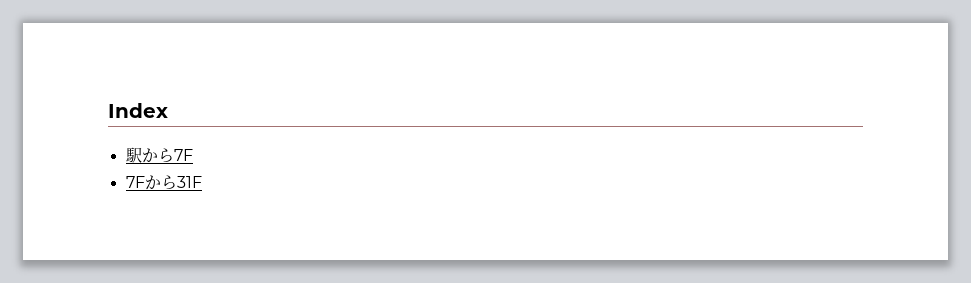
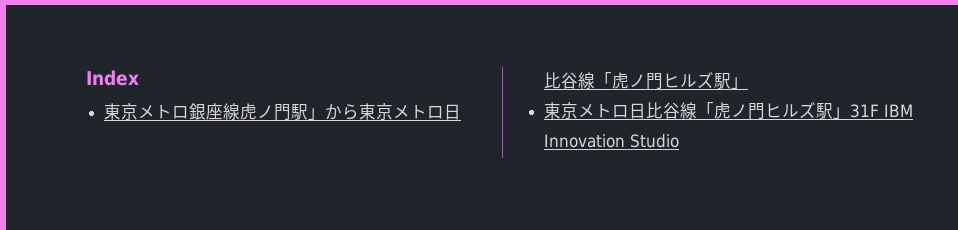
[124,147,193,163] [125,175,202,190] 駅から7F // 7Fから31F -> [104,103,462,121] [544,72,749,90] [544,102,914,120] [544,134,680,148] 東京メトロ銀座線虎ノ門駅」から東京メトロ日比谷線「虎ノ門ヒルズ駅」 // 東京メトロ日比谷線「虎ノ門ヒルズ駅」31F IBM Innovation Studio

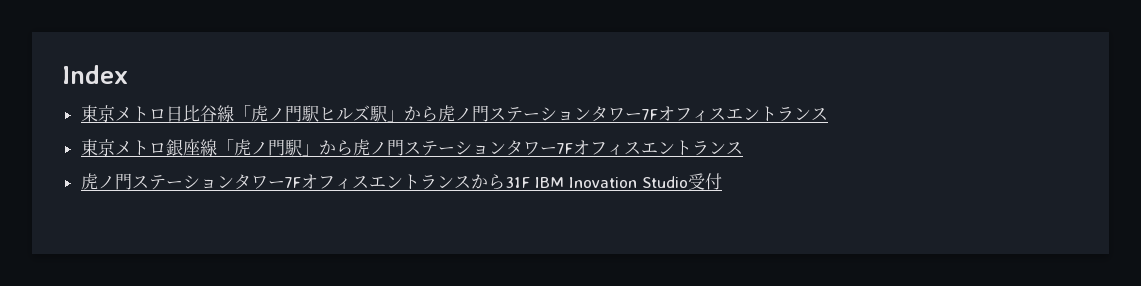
[104,103,462,121] [544,72,749,90] [544,102,914,120] [544,134,680,148] // 東京メトロ銀座線虎ノ門駅」から東京メトロ日比谷線「虎ノ門ヒルズ駅」 // 東京メトロ日比谷線「虎ノ門ヒルズ駅」31F IBM Innovation Studio -> [80,105,828,122] [80,139,743,156] [80,173,722,190] // 東京メトロ日比谷線「虎ノ門駅ヒルズ駅」から虎ノ門ステーションタワー7Fオフィスエントランス // 東京メトロ銀座線「虎ノ門駅」から虎ノ門ステーションタワー7Fオフィスエントランス // 虎ノ門ステーションタワー7Fオフィスエントランスから31F IBM Inovation Studio受付

